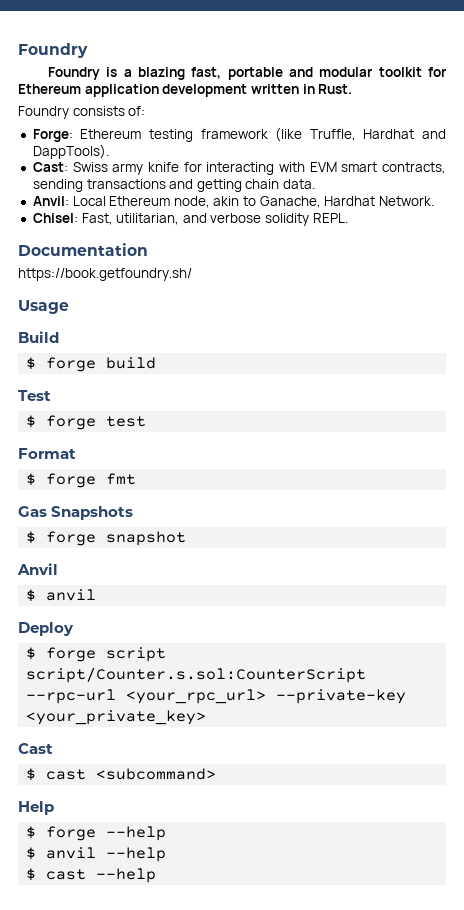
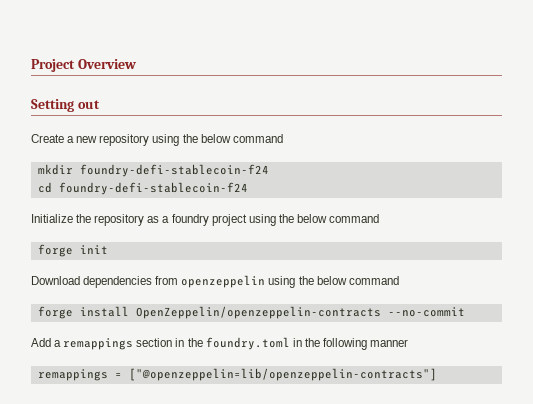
[18,43,88,58] [47,67,447,80] [18,84,353,97] [18,106,146,119] [32,127,447,142] [32,144,109,159] [32,162,446,175] [32,179,316,192] [32,196,435,208] [32,213,348,226] [18,243,148,256] [18,268,192,281] [18,300,69,314] [18,331,59,343] [26,357,157,372] [18,390,51,401] [26,415,147,430] [18,448,76,459] [26,473,137,488] [18,506,134,520] [26,531,187,546] [17,563,58,575] [26,589,97,602] [18,622,74,636] [26,647,167,662] [26,667,367,683] [26,689,407,704] [26,710,207,725] [18,743,53,754] [26,768,217,781] [18,801,54,815] [26,826,167,841] [26,847,167,862] [26,868,157,883] Foundry // Foundry is a blazing fast, portable and modular toolkit for Ethereum application development written in Rust. // Foundry consists of: // Forge: Ethereum testing framework (like Truffle, Hardhat and DappTools). // Cast: Swiss army knife for interacting with EVM smart contracts, sending transactions and getting chain data. // Anvil: Local Ethereum node, akin to Ganache, Hardhat Network. // Chisel: Fast, utilitarian, and verbose solidity REPL. // Documentation // https://book.getfoundry.sh/ // Usage // Build // $ forge build // Test // $ forge test // Format // $ forge fmt // Gas Snapshots // $ forge snapshot // Anvil // $ anvil // Deploy // $ forge script script/Counter.s.sol:CounterScript --rpc-url <your_rpc_url> --private-key <your_private_key> // Cast // $ cast <subcommand> // Help // $ forge --help // $ anvil --help // $ cast --help -> [31,59,136,72] [31,99,100,112] [31,134,283,146] [37,164,269,177] [37,182,248,195] [31,214,380,226] [37,244,108,257] [31,275,399,288] [37,306,465,319] [31,337,409,350] [37,368,437,381] Project Overview // Setting out // Create a new repository using the below command // mkdir foundry-defi-stablecoin-f24 // cd foundry-defi-stablecoin-f24 // Initialize the repository as a foundry project using the below command // forge init // Download dependencies from openzeppelin using the below command // forge install OpenZeppelin/openzeppelin-contracts --no-commit // Add a remappings section in the foundry.toml in the following manner // remappings = ["@openzeppelin=lib/openzeppelin-contracts"]

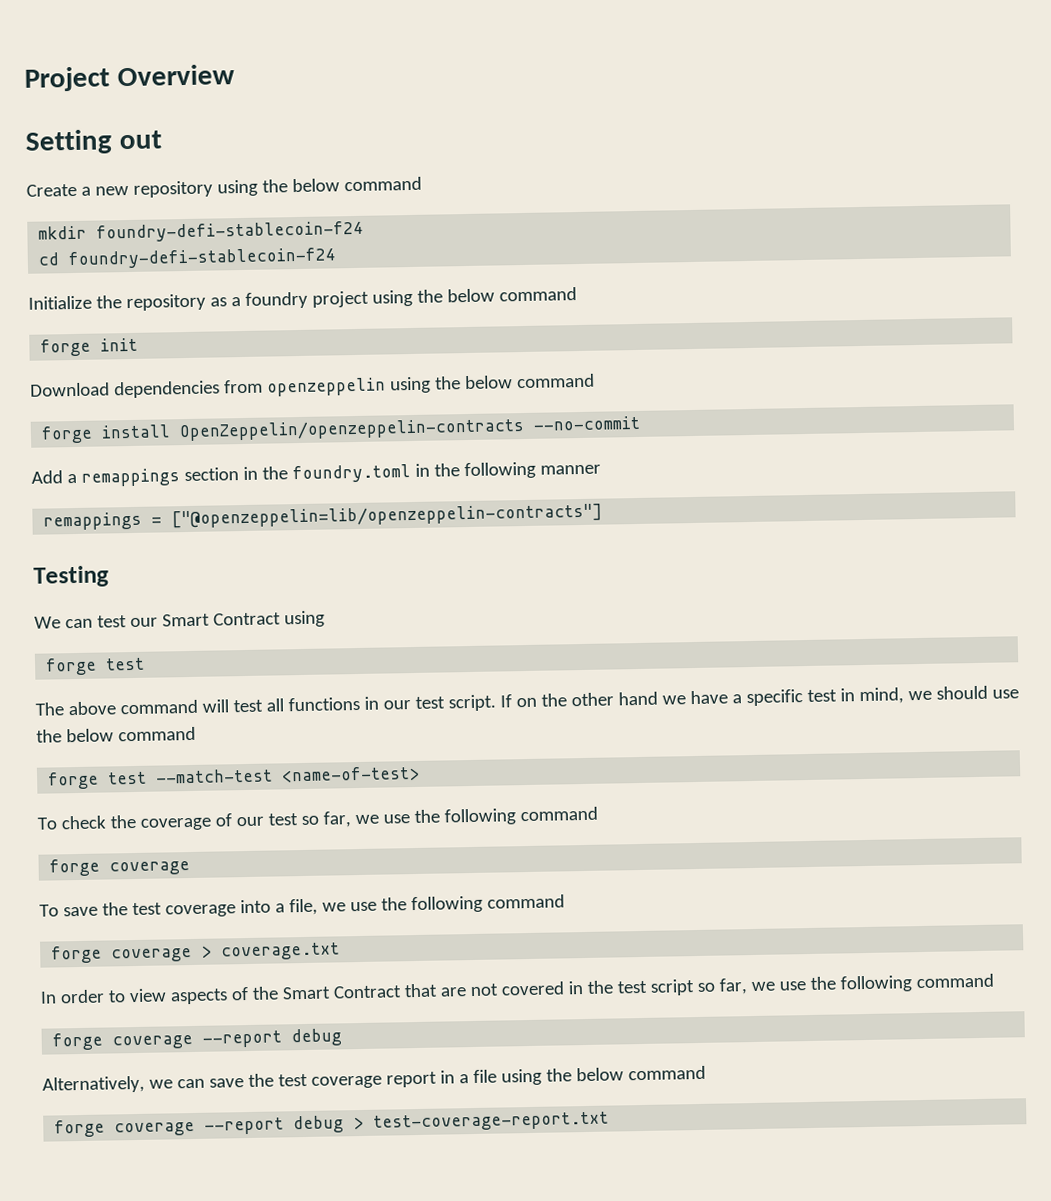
(437, 374) none -> [33,565,109,588] [34,610,325,629] [45,657,146,676] [35,685,1019,716] [36,726,196,743] [47,765,421,790] [37,806,598,831] [49,858,191,877] [39,894,565,918] [51,942,341,964] [40,973,994,1005] [52,1028,343,1051] [42,1065,706,1094] [54,1111,610,1138] // Testing // We can test our Smart Contract using // forge test // The above command will test all functions in our test script. If on the other hand we have a specific test in mind, we should use the below command // forge test --match-test <name-of-test> // To check the coverage of our test so far, we use the following command // forge coverage // To save the test coverage into a file, we use the following command // forge coverage > coverage.txt // In order to view aspects of the Smart Contract that are not covered in the test script so far, we use the following command // forge coverage --report debug // Alternatively, we can save the test coverage report in a file using the below command // forge coverage --report debug > test-coverage-report.txt

